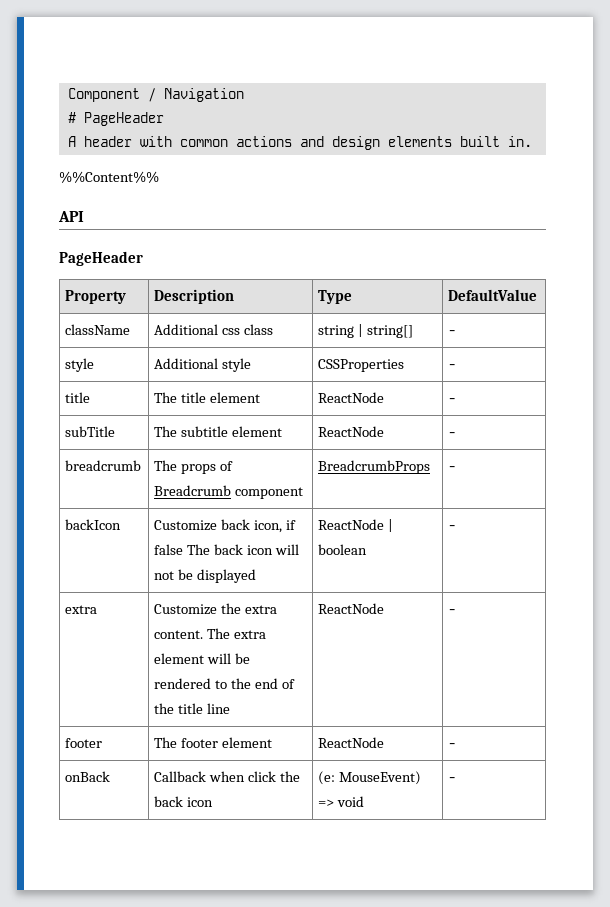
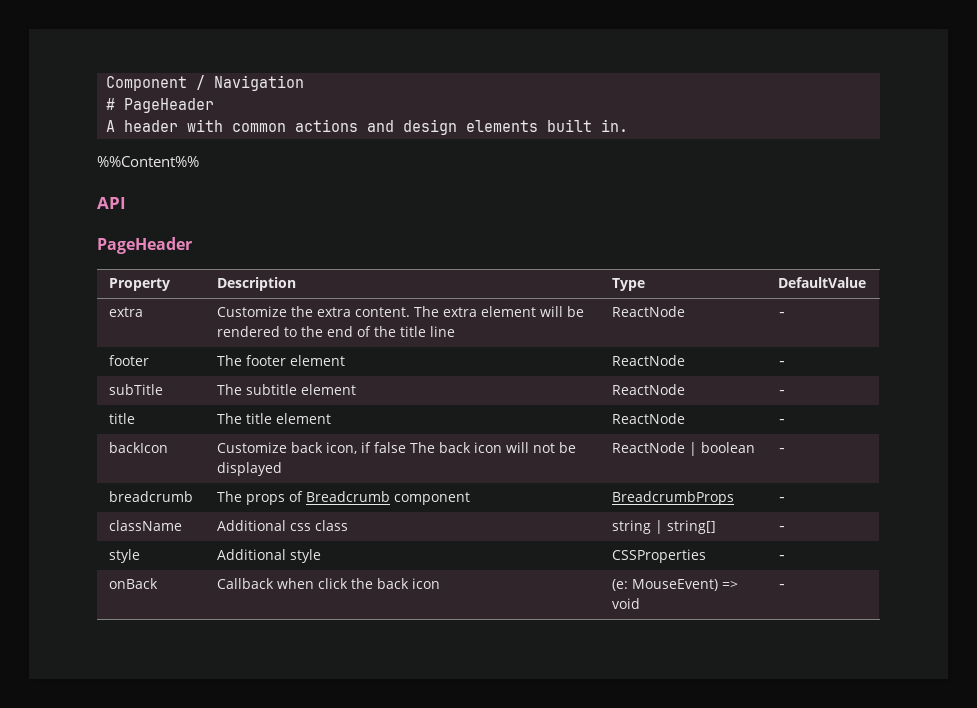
[65,324,131,335] [154,324,274,335] [318,324,414,338] [448,330,457,335] [65,358,95,372] [154,358,252,372] [318,359,405,372] [448,364,457,369] [65,392,91,403] [154,392,261,403] [318,392,385,403] [448,398,457,403] [65,426,116,437] [154,426,283,437] [318,426,385,437] [448,432,457,437] [65,460,142,471] [154,460,234,474] [154,485,304,499] [318,460,431,474] [448,466,457,471] [65,519,122,530] [154,519,297,533] [154,544,300,555] [154,569,257,583] [318,519,394,532] [318,544,368,555] [448,525,457,530] // className | Additional css class | string | string[] | - // style | Additional style | CSSProperties | - // title | The title element | ReactNode | - // subTitle | The subtitle element | ReactNode | - // breadcrumb | The props of Breadcrumb component | BreadcrumbProps | - // backIcon | Customize back icon, if false The back icon will not be displayed | ReactNode | boolean | - -> (866, 282) none
(457, 745) none -> [108,384,163,395] [216,384,356,395] [611,384,685,395] [777,390,786,395] [108,413,135,424] [216,413,331,424] [611,413,685,424] [777,419,786,424] [108,442,168,453] [216,442,576,454] [216,462,282,476] [611,442,755,456] [777,448,786,453] [108,491,193,502] [216,491,470,505] [611,491,734,505] [777,497,786,502] [108,520,182,531] [216,520,348,531] [611,520,716,534] [777,526,786,531] [108,549,140,563] [216,549,321,563] [611,549,706,563] [777,555,786,560] // subTitle | The subtitle element | ReactNode | - // title | The title element | ReactNode | - // backIcon | Customize back icon, if false The back icon will not be displayed | ReactNode | boolean | - // breadcrumb | The props of Breadcrumb component | BreadcrumbProps | - // className | Additional css class | string | string[] | - // style | Additional style | CSSProperties | -

